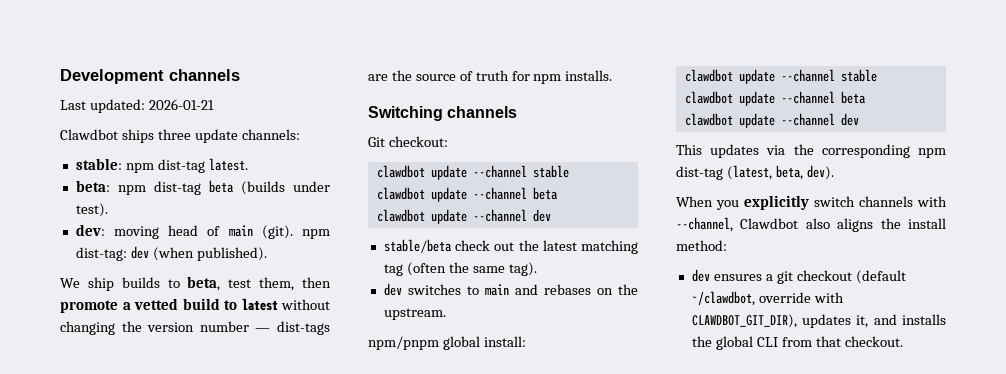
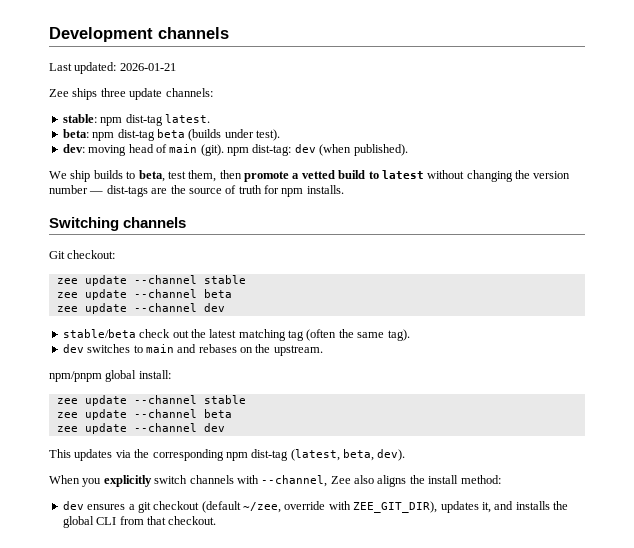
[60,129,118,140] Clawdbot -> [49,89,69,97] Zee
[376,165,569,180] [376,187,558,202] [376,209,425,222] clawdbot update --channel stable // clawdbot update --channel beta // clawdbot -> [56,275,246,286] [56,289,232,300] [56,306,78,312] zee update --channel stable // zee update --channel beta // zee
[684,69,877,84] [684,91,866,106] [684,113,733,126] clawdbot update --channel stable // clawdbot update --channel beta // clawdbot -> [56,395,246,406] [56,409,232,420] [56,426,78,432] zee update --channel stable // zee update --channel beta // zee
[740,218,799,229] Clawdbot -> [330,476,351,484] Zee
[691,291,755,306] ~/clawdbot, -> [243,502,281,513] ~/zee,
[691,314,797,328] CLAWDBOT_GIT_DIR), -> [353,501,438,513] ZEE_GIT_DIR),

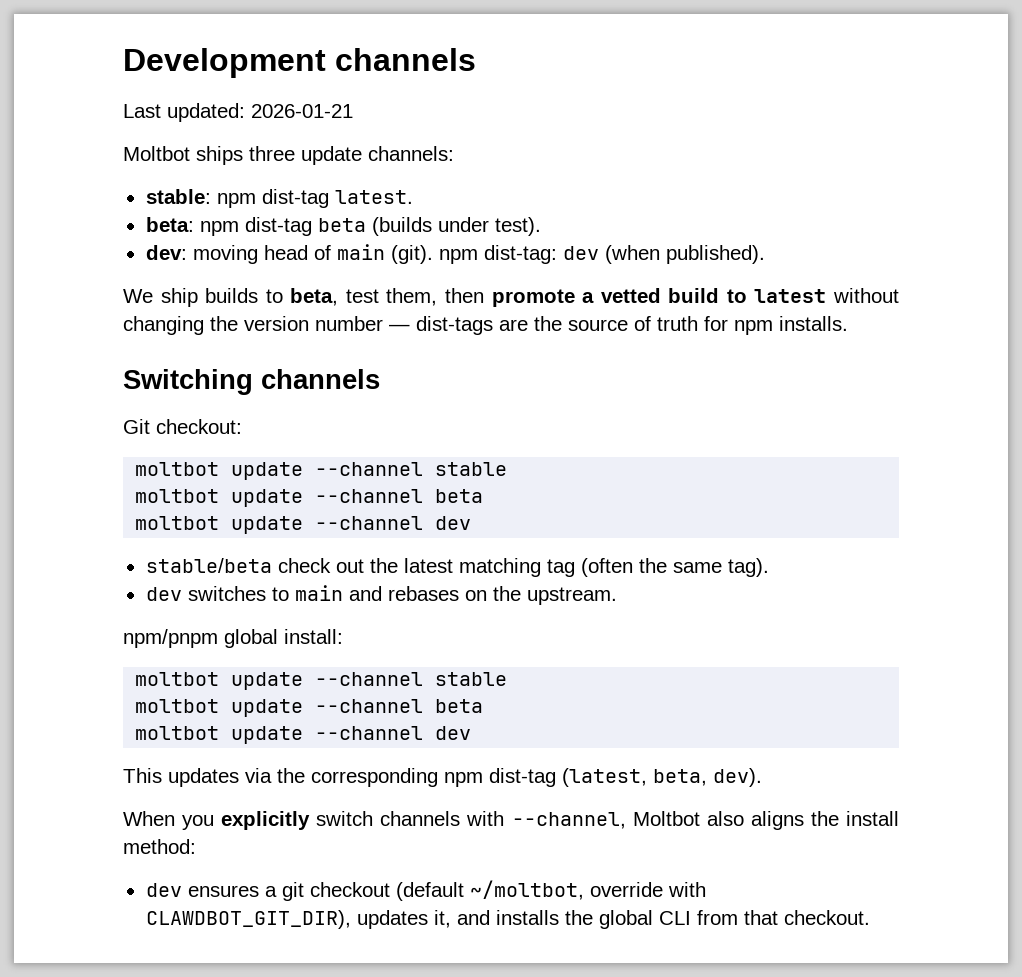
[49,89,69,97] Zee -> [123,146,190,161] Moltbot
[56,275,246,286] [56,289,232,300] [56,306,78,312] zee update --channel stable // zee update --channel beta // zee -> [135,462,508,480] [135,489,484,507] [135,516,220,530] moltbot update --channel stable // moltbot update --channel beta // moltbot
[56,395,246,406] [56,409,232,420] [56,426,78,432] zee update --channel stable // zee update --channel beta // zee -> [135,672,508,690] [135,699,484,717] [135,726,220,740] moltbot update --channel stable // moltbot update --channel beta // moltbot
[330,476,351,484] Zee -> [632,811,700,826] Moltbot
[243,502,281,513] ~/zee, -> [469,880,584,900] ~/moltbot,
[353,501,438,513] ZEE_GIT_DIR), -> [145,910,351,929] CLAWDBOT_GIT_DIR),

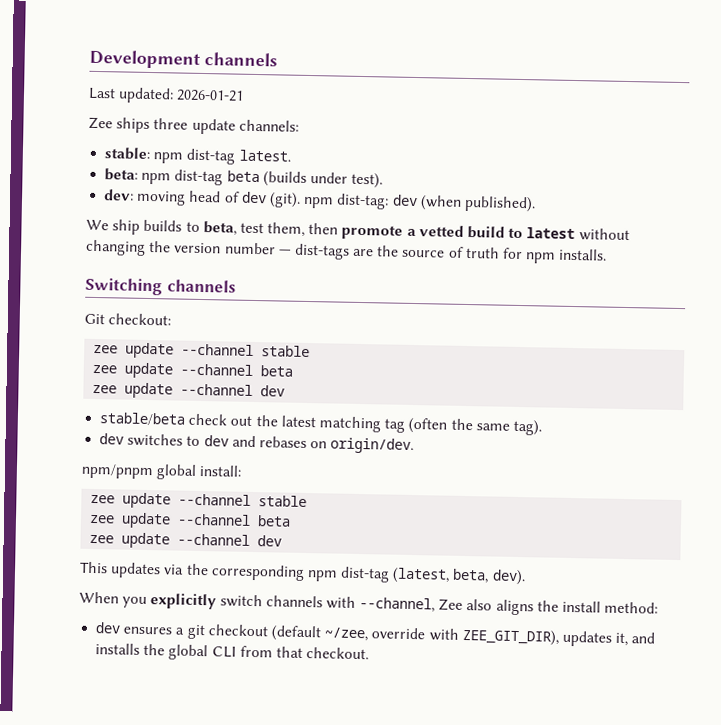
[123,146,190,161] Moltbot -> [88,116,113,130] Zee
[336,244,385,260] main -> [240,191,267,204] dev
[135,462,508,480] [135,489,484,507] [135,516,220,530] moltbot update --channel stable // moltbot update --channel beta // moltbot -> [93,342,311,359] [92,362,294,379] [92,384,118,394] zee update --channel stable // zee update --channel beta // zee
[294,585,343,601] main -> [203,435,229,447] dev
[492,586,617,605] the upstream. -> [330,437,415,455] origin/dev.
[135,672,508,690] [135,699,484,717] [135,726,220,740] moltbot update --channel stable // moltbot update --channel beta // moltbot -> [90,492,308,509] [89,512,292,529] [89,534,115,544] zee update --channel stable // zee update --channel beta // zee
[632,811,700,826] Moltbot -> [438,598,464,611] Zee
[469,880,584,900] ~/moltbot, -> [324,627,369,642] ~/zee,
[145,910,351,929] CLAWDBOT_GIT_DIR), -> [461,628,559,646] ZEE_GIT_DIR),

